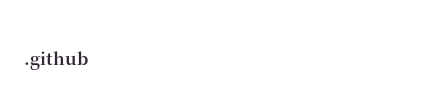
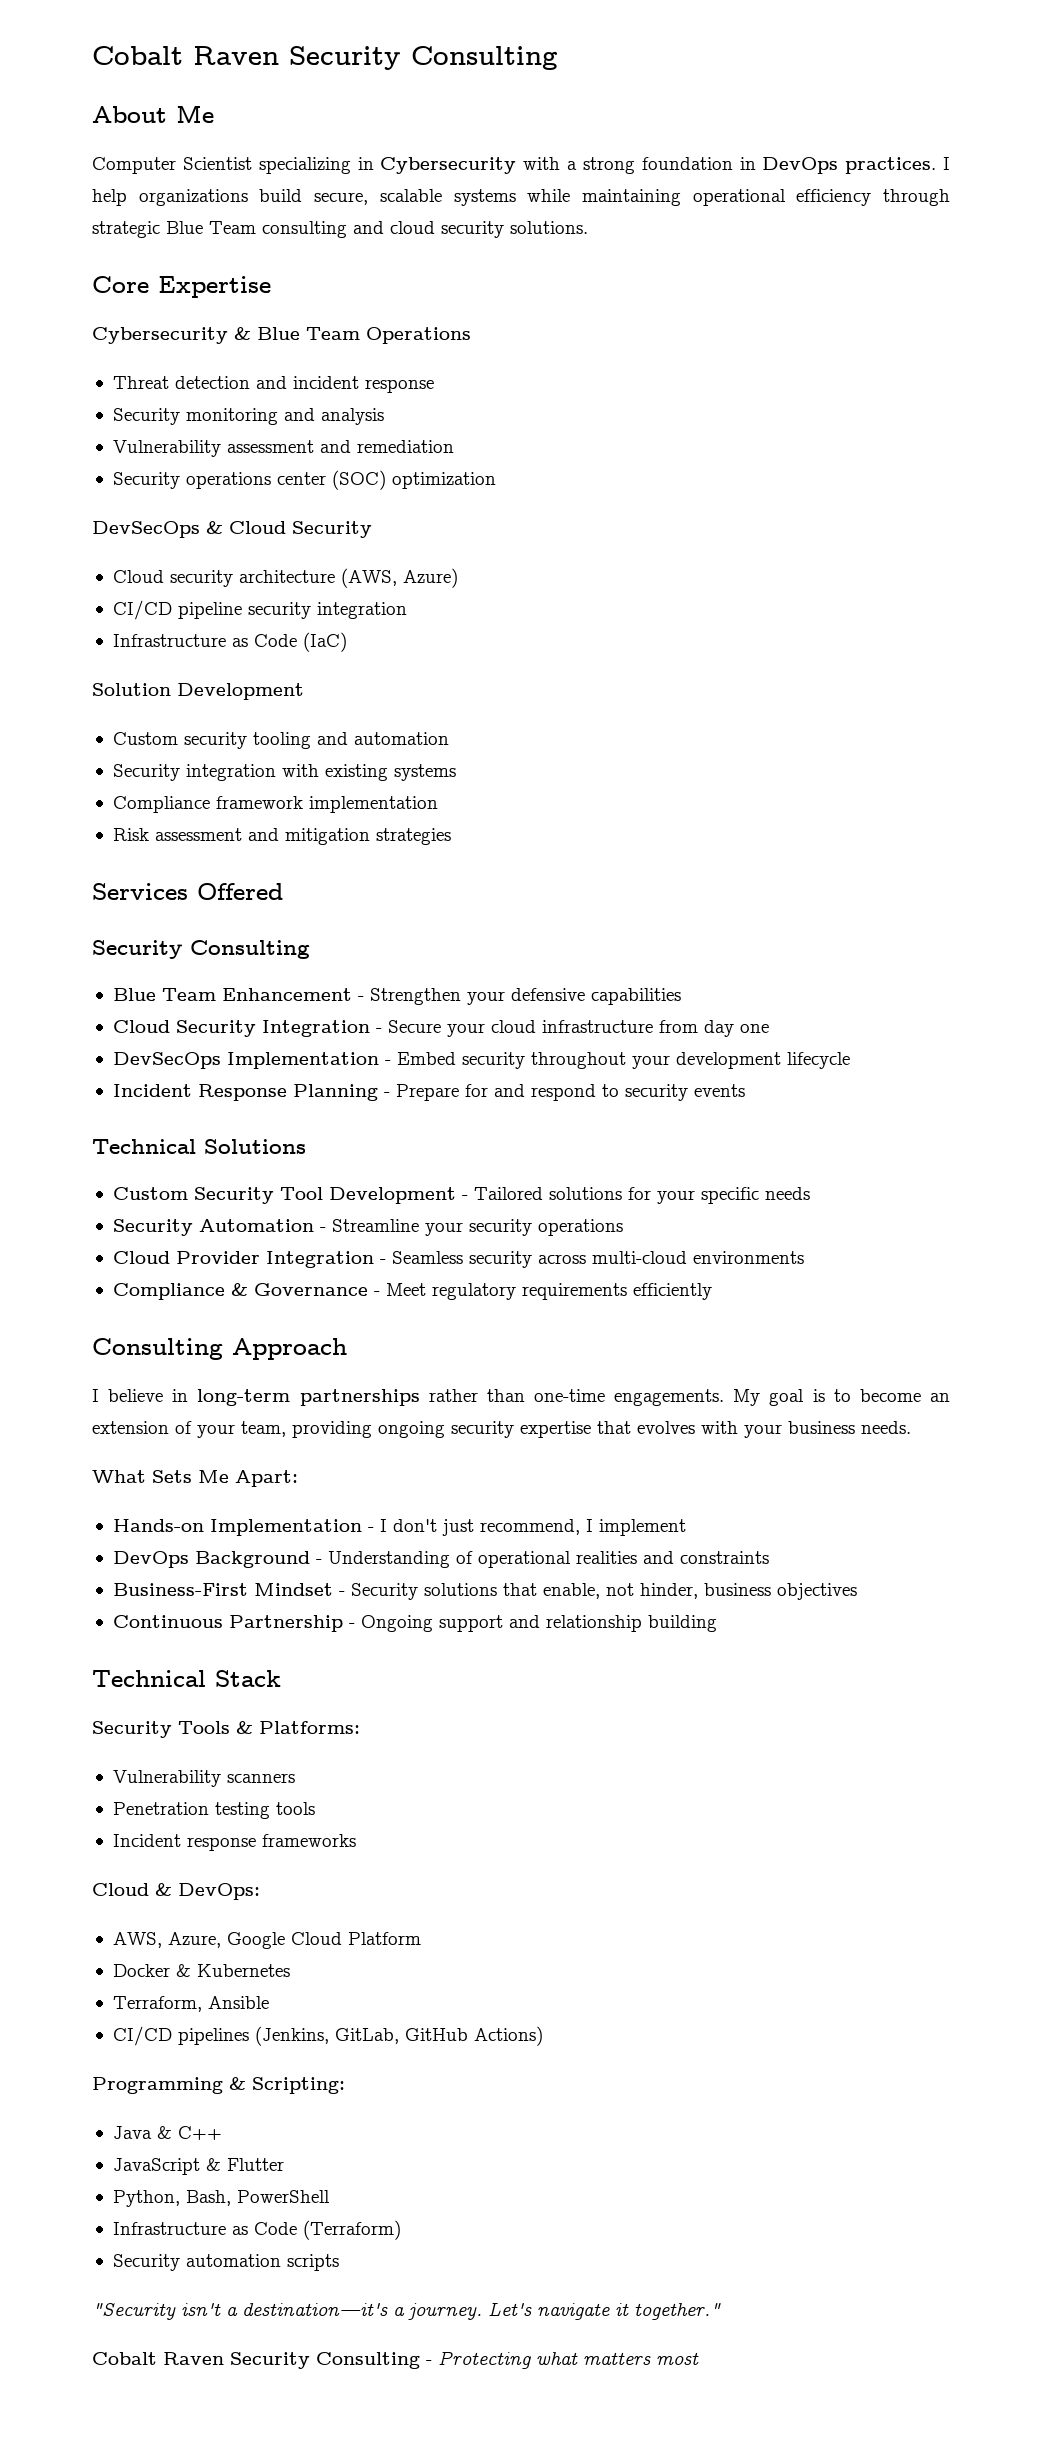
[24,51,88,70] .github -> [92,46,558,70] [92,105,214,123] [92,157,951,174] [92,189,950,206] [92,221,588,238] [92,276,271,298] [92,327,471,344] [112,376,434,393] [112,408,384,425] [112,440,454,457] [112,470,496,490] [92,521,372,538] [112,568,458,588] [112,600,407,620] [112,632,347,652] [92,683,304,700] [112,732,449,749] [112,764,456,781] [112,796,438,813] [112,828,451,845] [92,883,283,900] [92,940,310,959] [112,988,681,1005] [112,1020,769,1037] [112,1052,850,1069] [112,1084,745,1101] [92,1139,306,1154] [112,1187,810,1204] [112,1219,623,1236] [112,1251,804,1268] [112,1283,712,1300] [92,1338,347,1360] [92,1389,950,1406] [92,1421,911,1438] [92,1470,298,1487] [112,1519,686,1536] [112,1551,769,1568] [112,1583,857,1600] [112,1615,717,1632] [92,1670,281,1687] [92,1721,360,1738] [112,1770,295,1787] [112,1802,315,1819] [112,1834,356,1851] [92,1883,260,1900] [112,1932,421,1949] [112,1964,290,1977] [112,1996,269,2012] [112,2026,543,2046] [92,2077,345,2094] [112,2126,222,2140] [112,2158,284,2175] [112,2190,330,2207] [112,2220,401,2240] [112,2254,339,2271] [92,2302,721,2320] [92,2351,699,2369] Cobalt Raven Security Consulting // About Me // Computer Scientist specializing in Cybersecurity with a strong foundation in DevOps practices. I help organizations build secure, scalable systems while maintaining operational efficiency through strategic Blue Team consulting and cloud security solutions. // Core Expertise // Cybersecurity & Blue Team Operations // Threat detection and incident response // Security monitoring and analysis // Vulnerability assessment and remediation // Security operations center (SOC) optimization // DevSecOps & Cloud Security // Cloud security architecture (AWS, Azure) // CI/CD pipeline security integration // Infrastructure as Code (IaC) // Solution Development // Custom security tooling and automation // Security integration with existing systems // Compliance framework implementation // Risk assessment and mitigation strategies // Services Offered // Security Consulting // Blue Team Enhancement - Strengthen your defensive capabilities // Cloud Security Integration - Secure your cloud infrastructure from day one // DevSecOps Implementation - Embed security throughout your development lifecycle // Incident Response Planning - Prepare for and respond to security events // Technical Solutions // Custom Security Tool Development - Tailored solutions for your specific needs // Security Automation - Streamline your security operations // Cloud Provider Integration - Seamless security across multi-cloud environments // Compliance & Governance - Meet regulatory requirements efficiently // Consulting Approach // I believe in long-term partnerships rather than one-time engagements. My goal is to become an extension of your team, providing ongoing security expertise that evolves with your business needs. // What Sets Me Apart: // Hands-on Implementation - I don't just recommend, I implement // DevOps Background - Understanding of operational realities and constraints // Business-First Mindset - Security solutions that enable, not hinder, business objectives // Continuous Partnership - Ongoing support and relationship building // Technical Stack // Security Tools & Platforms: // Vulnerability scanners // Penetration testing tools // Incident response frameworks // Cloud & DevOps: // AWS, Azure, Google Cloud Platform // Docker & Kubernetes // Terraform, Ansible // CI/CD pipelines (Jenkins, GitLab, GitHub Actions) // Programming & Scripting: // Java & C++ // JavaScript & Flutter // Python, Bash, PowerShell // Infrastructure as Code (Terraform) // Security automation scripts // "Security isn't a destination—it's a journey. Let's navigate it together." // Cobalt Raven Security Consulting - Protecting what matters most

